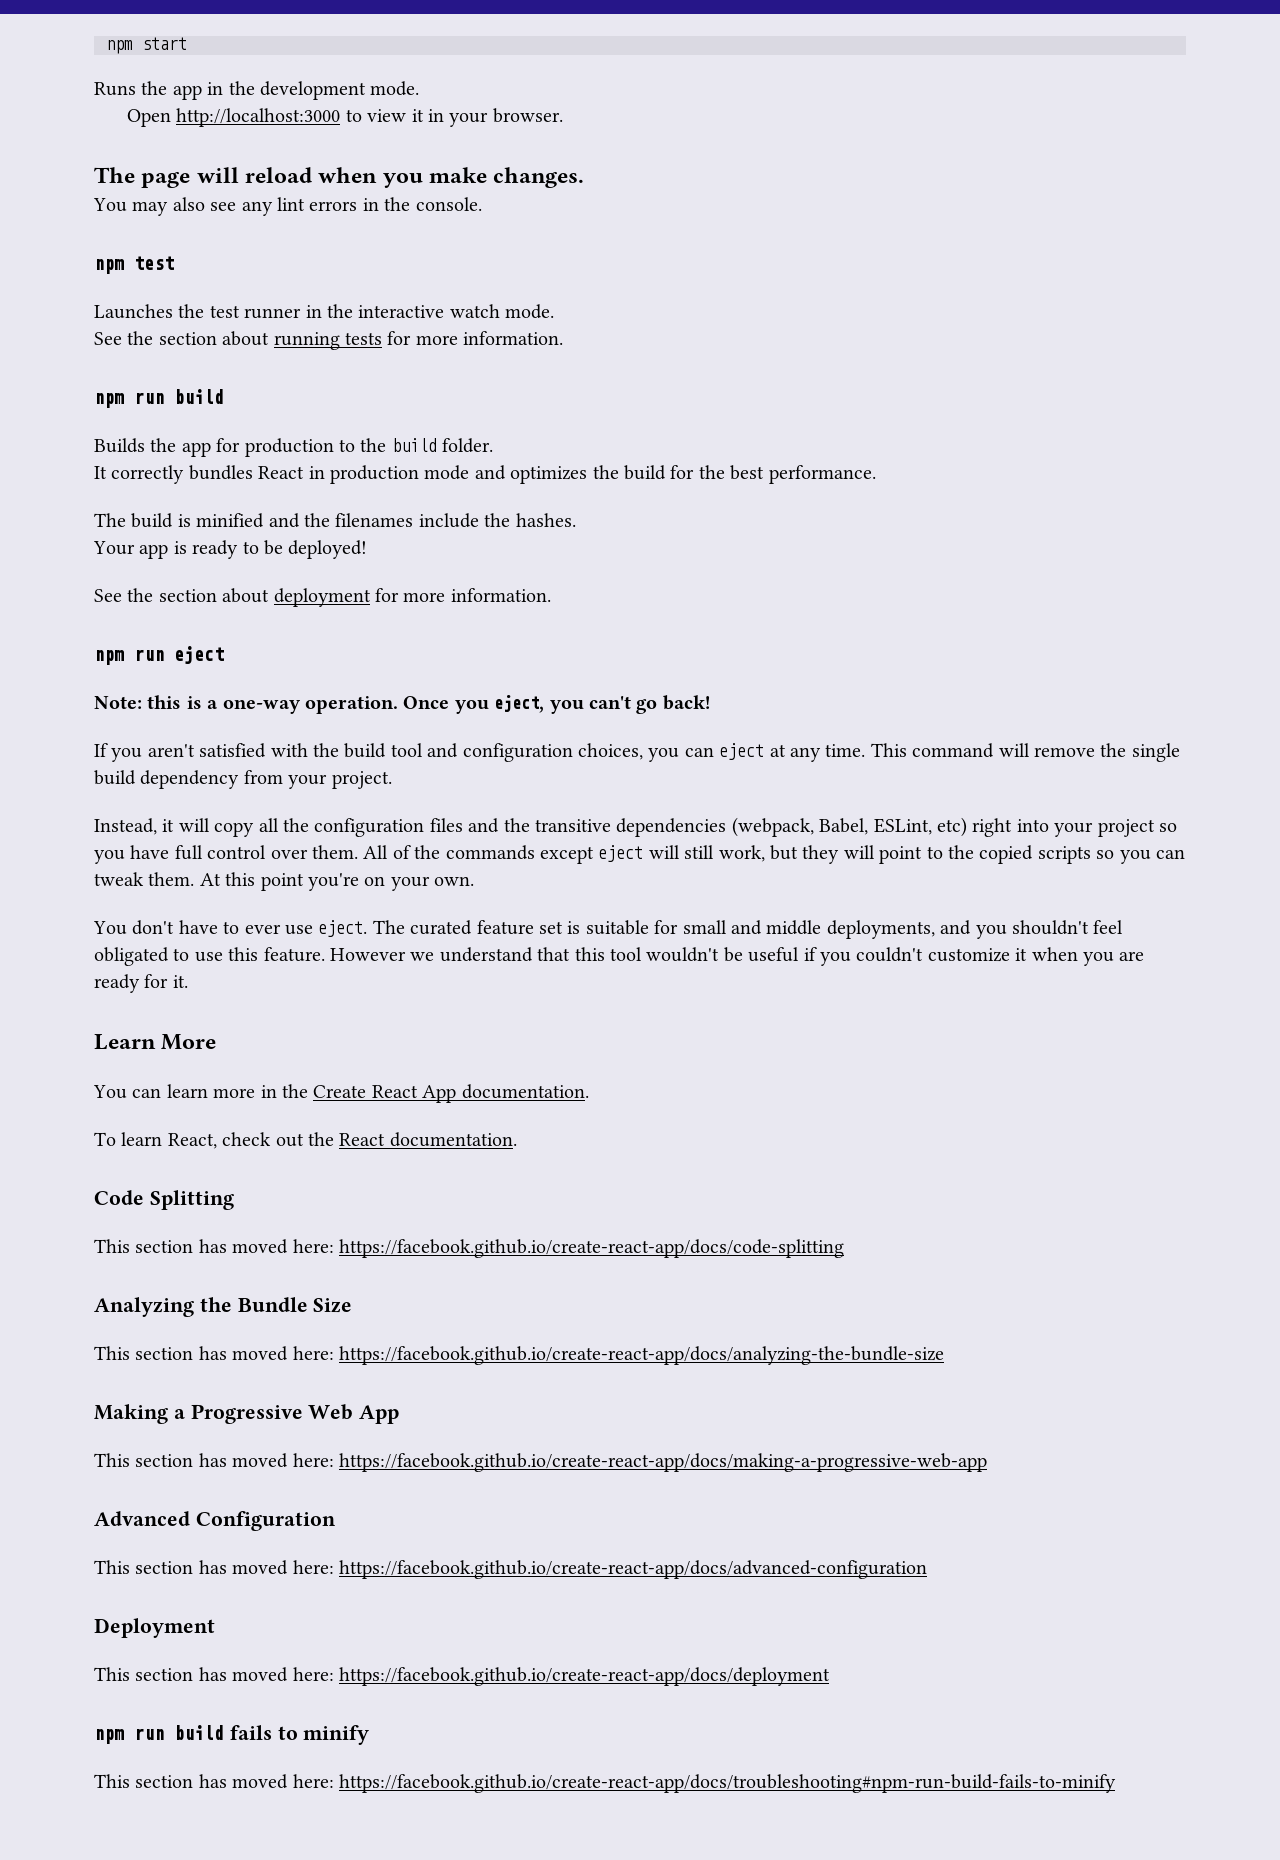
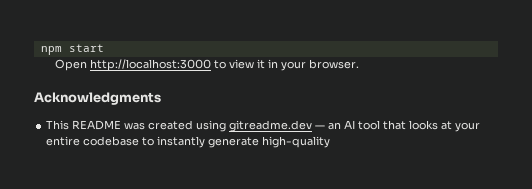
[94,81,420,100] // Runs the app in the development mode. -> (104, 48) none
[94,167,585,188] [93,197,482,216] [94,256,174,274] [94,304,555,319] [94,331,564,350] [94,389,224,408] [94,438,494,457] [94,465,876,484] [94,513,576,528] [93,540,368,559] [94,588,551,607] [94,646,224,665] [94,695,710,714] [94,743,1180,762] [94,770,392,789] [94,817,1177,837] [94,845,1185,864] [94,872,475,891] [93,920,1124,939] [94,947,1145,966] [94,974,188,993] [94,1034,217,1050] [93,1084,589,1103] [94,1132,517,1149] [94,1190,234,1210] [94,1239,844,1258] [94,1297,353,1317] [94,1346,944,1365] [94,1404,400,1424] [94,1453,987,1472] [94,1511,336,1531] [94,1560,927,1579] [94,1618,215,1638] [94,1667,830,1686] [94,1725,370,1745] [94,1774,1116,1793] The page will reload when you make changes. // You may also see any lint errors in the console. // npm test // Launches the test runner in the interactive watch mode. // See the section about running tests for more information. // npm run build // Builds the app for production to the build folder. // It correctly bundles React in production mode and optimizes the build for the best performance. // The build is minified and the filenames include the hashes. // Your app is ready to be deployed! // See the section about deployment for more information. // npm run eject // Note: this is a one-way operation. Once you eject, you can't go back! // If you aren't satisfied with the build tool and configuration choices, you can eject at any time. This command will remove the single build dependency from your project. // Instead, it will copy all the configuration files and the transitive dependencies (webpack, Babel, ESLint, etc) right into your project so you have full control over them. All of the commands except eject will still work, but they will point to the copied scripts so you can tweak them. At this point you're on your own. // You don't have to ever use eject. The curated feature set is suitable for small and middle deployments, and you shouldn't feel obligated to use this feature. However we understand that this tool wouldn't be useful if you couldn't customize it when you are ready for it. // Learn More // You can learn more in the Create React App documentation. // To learn React, check out the React documentation. // Code Splitting // This section has moved here: https://facebook.github.io/create-react-app/docs/code-splitting // Analyzing the Bundle Size // This section has moved here: https://facebook.github.io/create-react-app/docs/analyzing-the-bundle-size // Making a Progressive Web App // This section has moved here: https://facebook.github.io/create-react-app/docs/making-a-progressive-web-app // Advanced Configuration // This section has moved here: https://facebook.github.io/create-react-app/docs/advanced-configuration // Deployment // This section has moved here: https://facebook.github.io/create-react-app/docs/deployment // npm run build fails to minify // This section has moved here: https://facebook.github.io/create-react-app/docs/troubleshooting#npm-run-build-fails-to-minify -> [34,92,161,105] [46,120,481,132] [46,136,331,148] Acknowledgments // This README was created using gitreadme.dev — an AI tool that looks at your entire codebase to instantly generate high-quality

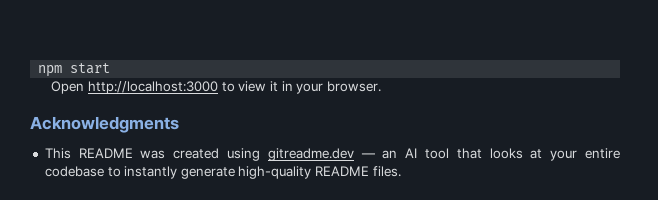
(331, 142) none -> [315,166,401,177] README files.

